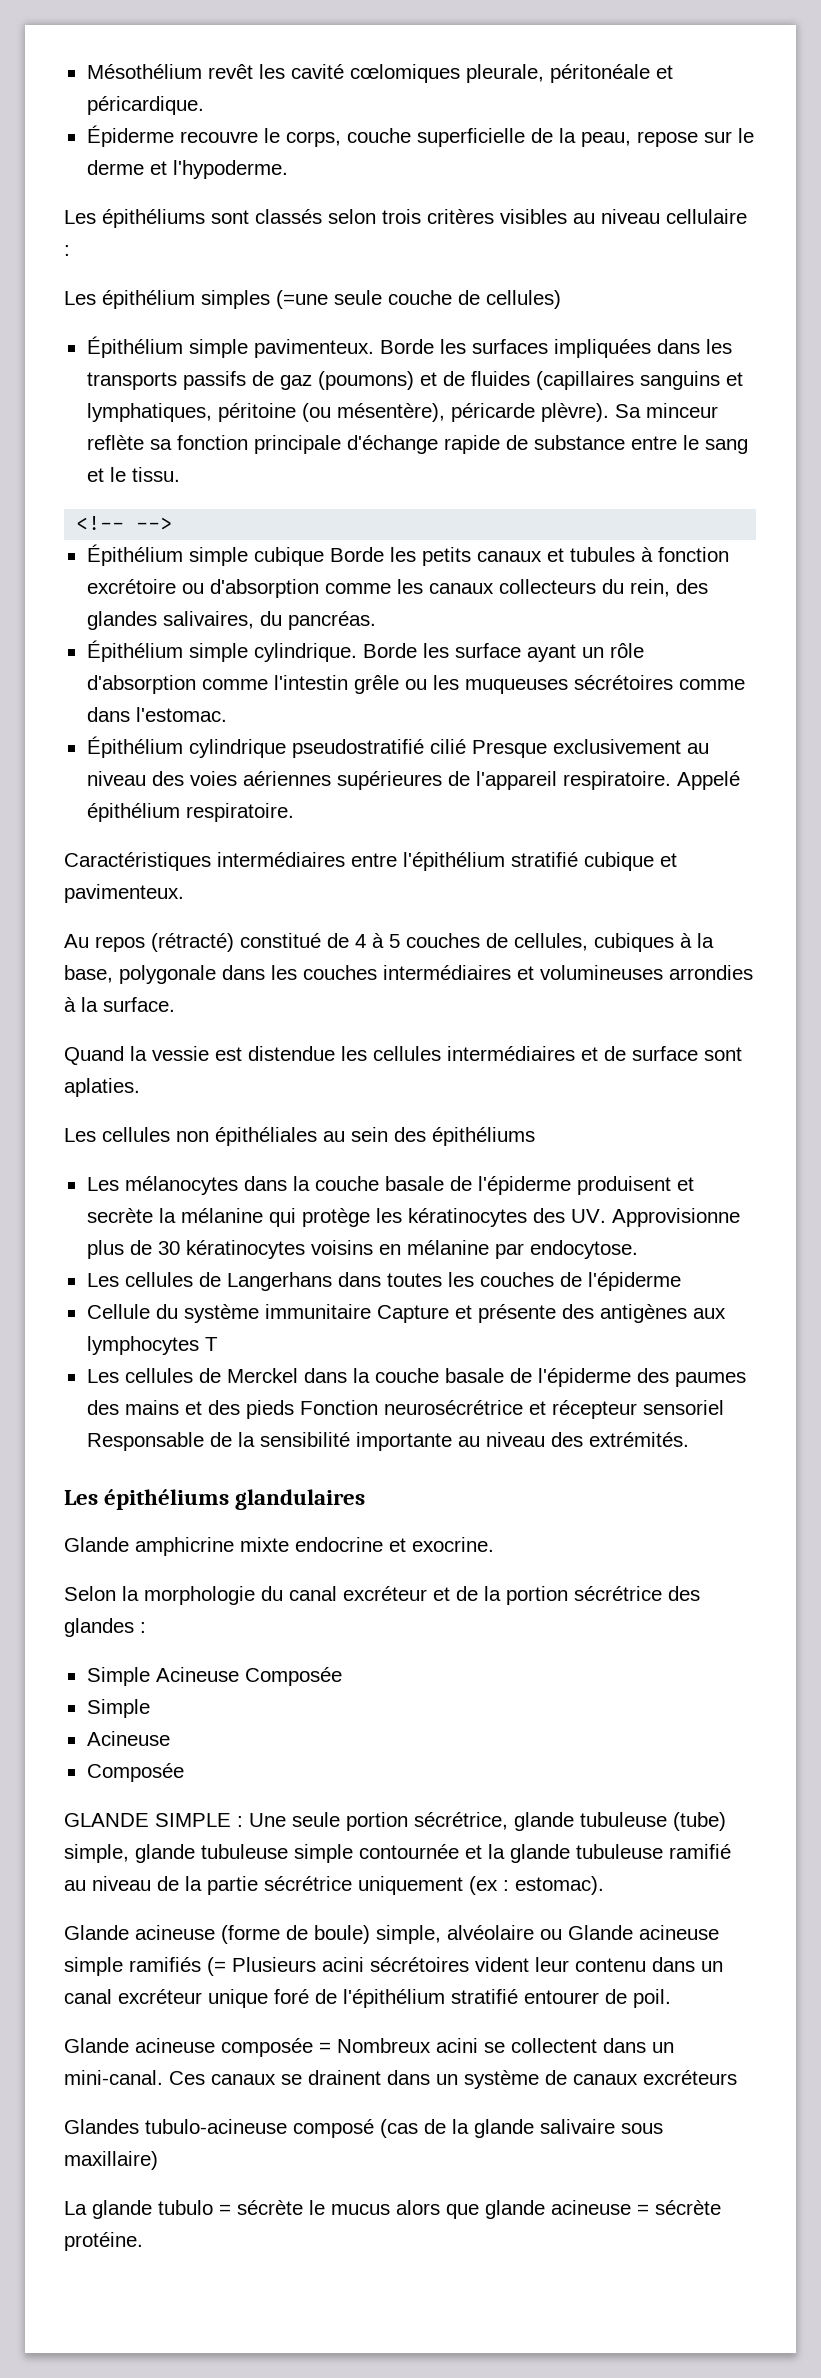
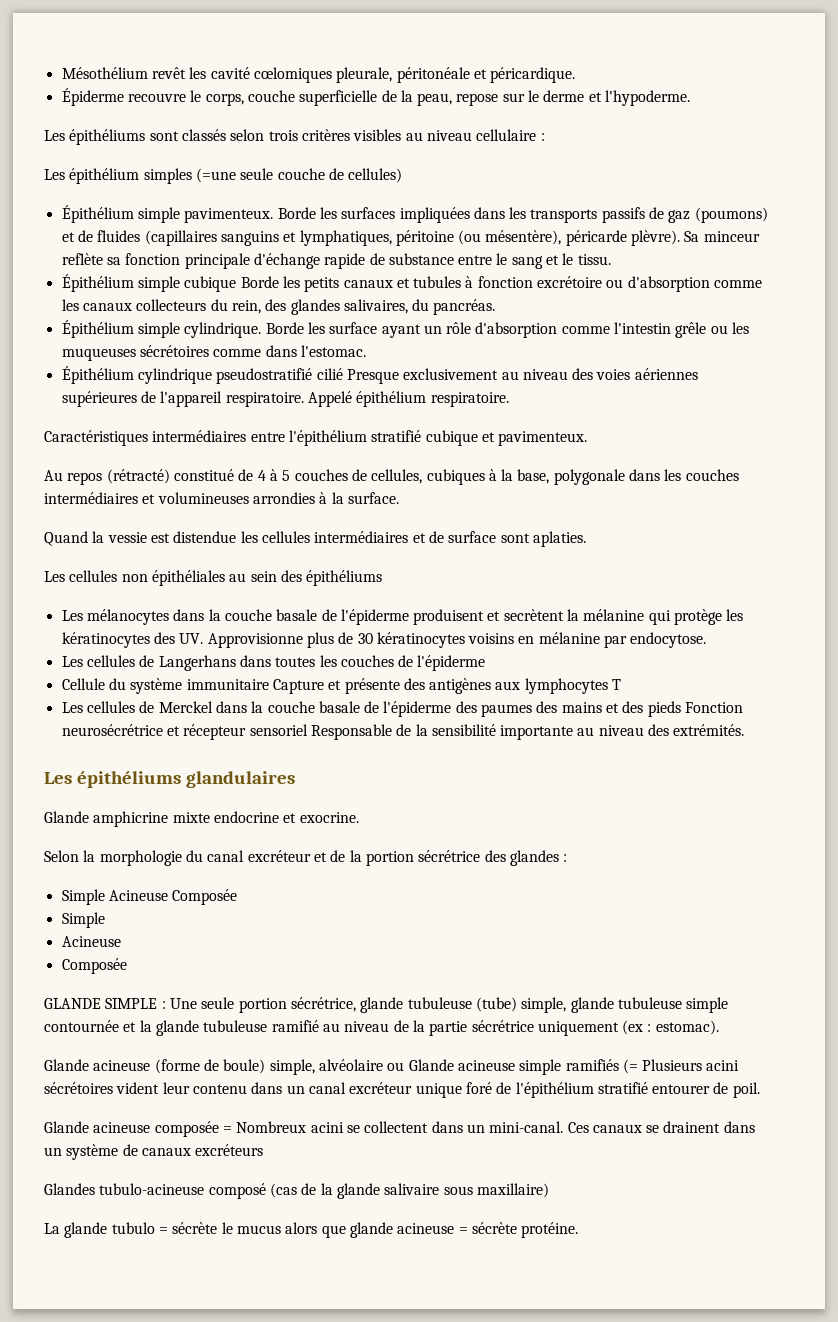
[76,516,173,530] // <!-- --> -> (611, 259) none
[86,1208,153,1223] secrète -> [503,609,564,621] secrètent

